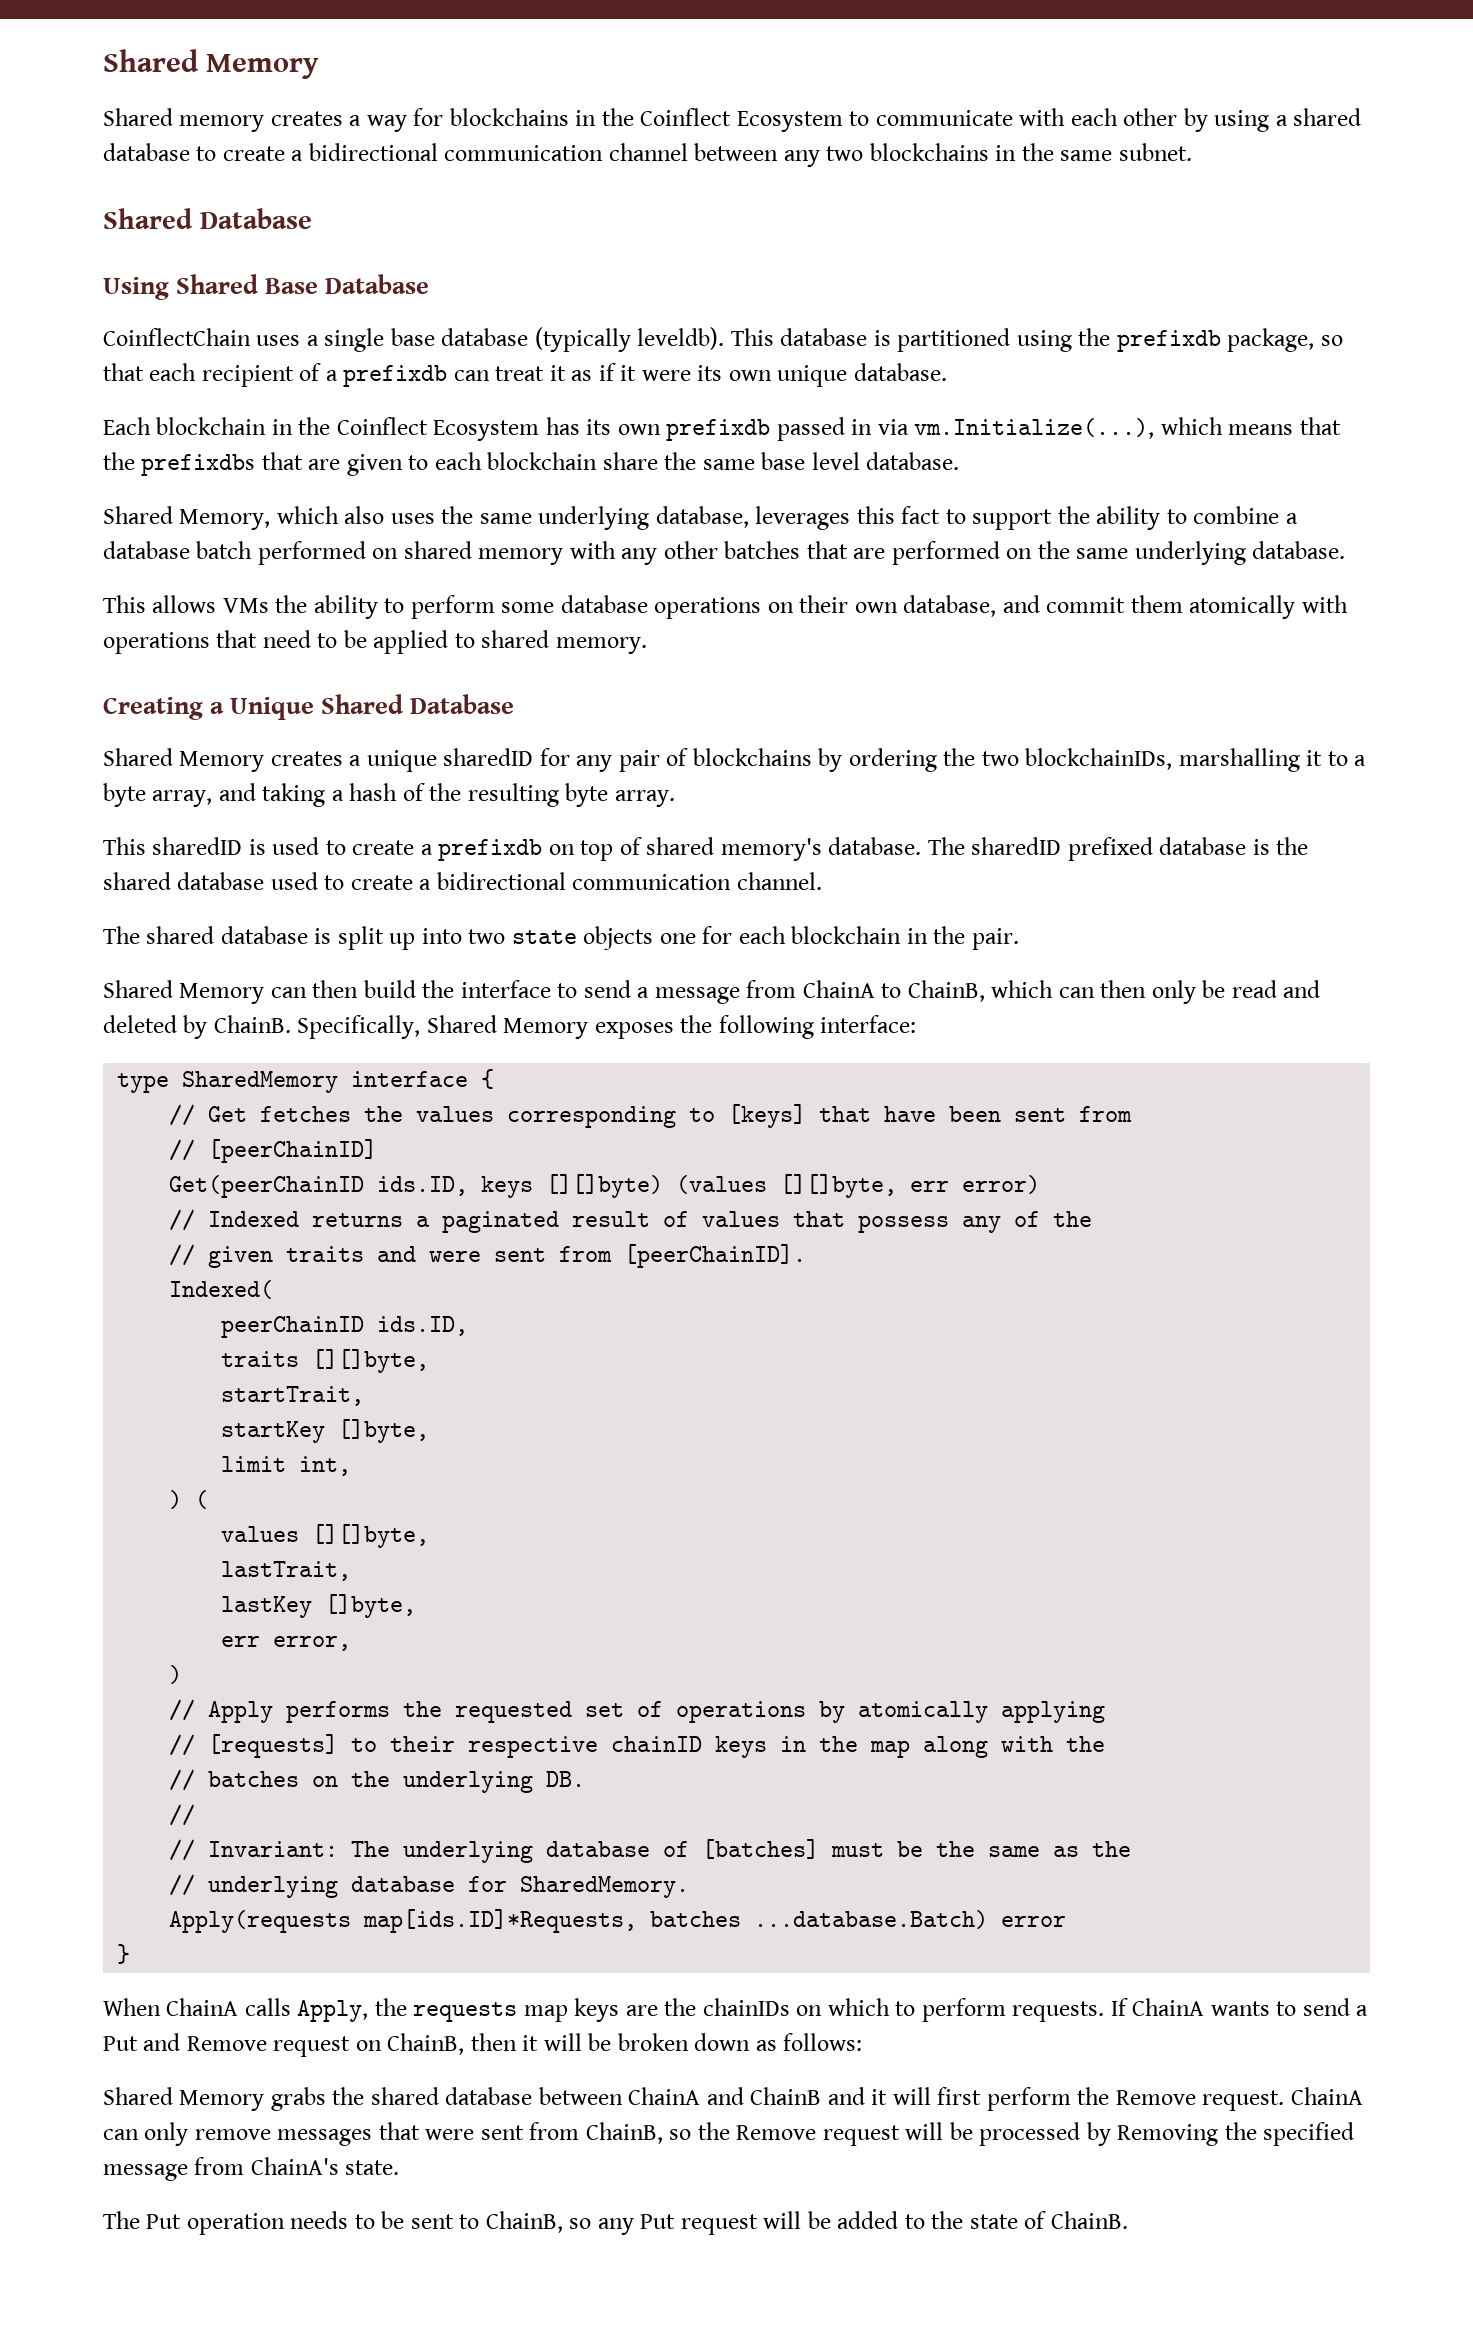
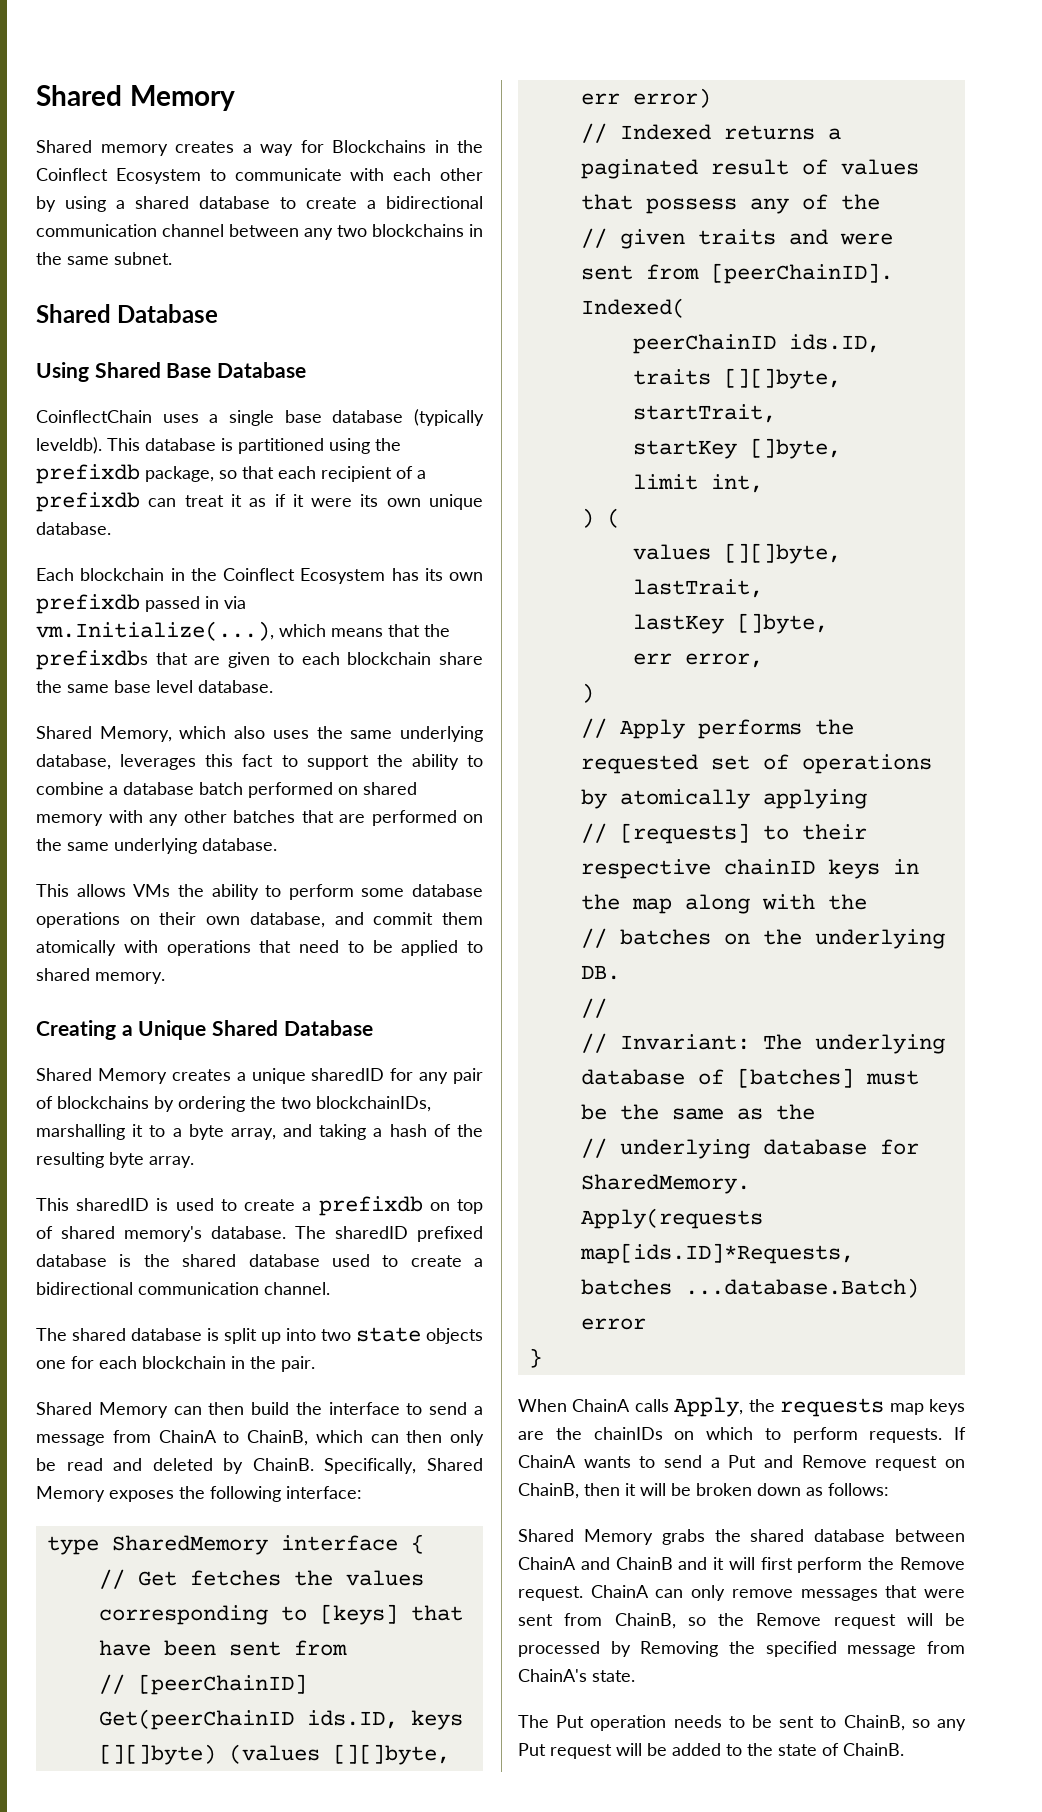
[449,108,569,126] blockchains -> [332,140,426,153] Blockchains

